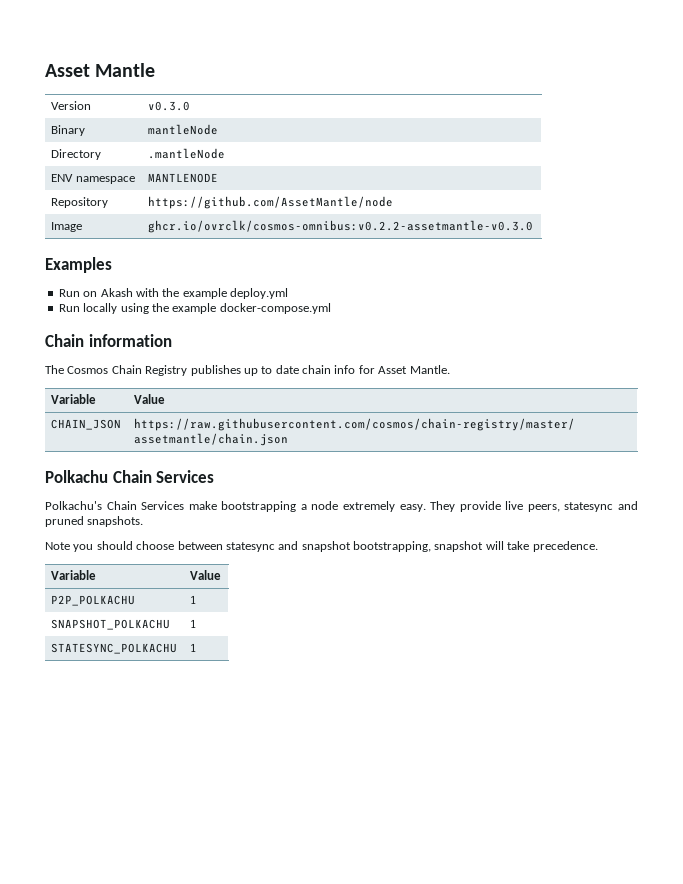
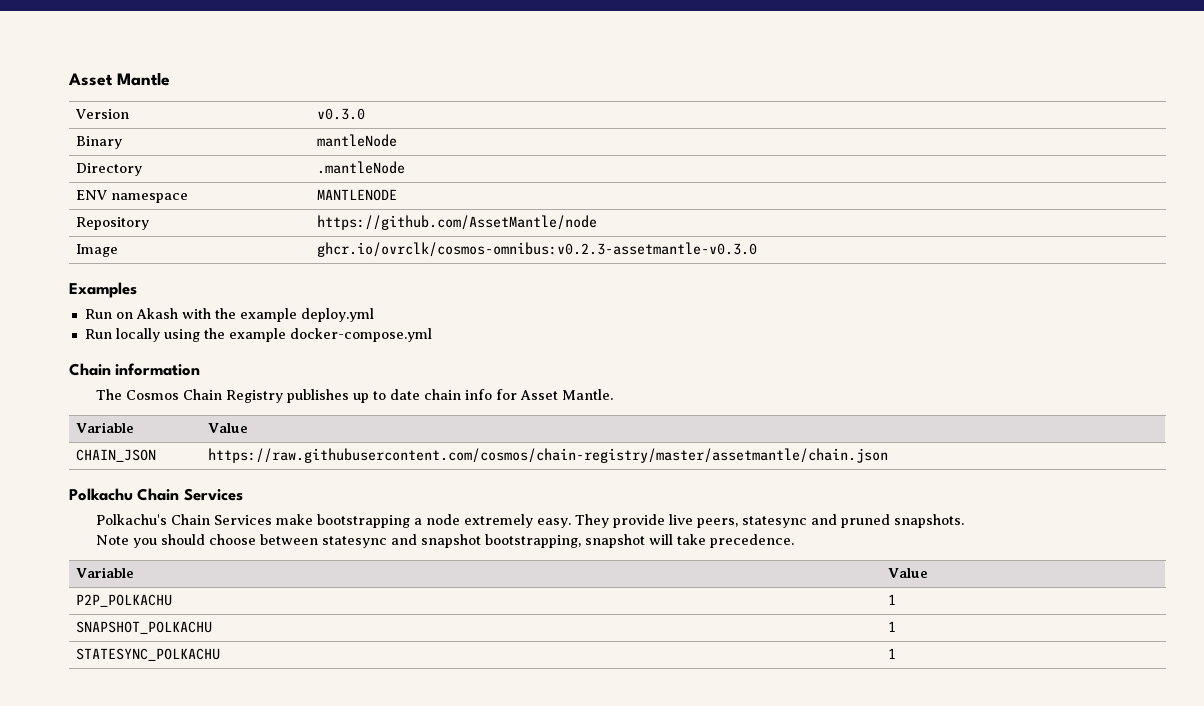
[148,220,534,233] ghcr.io/ovrclk/cosmos-omnibus:v0.2.2-assetmantle-v0.3.0 -> [317,242,758,257] ghcr.io/ovrclk/cosmos-omnibus:v0.2.3-assetmantle-v0.3.0

